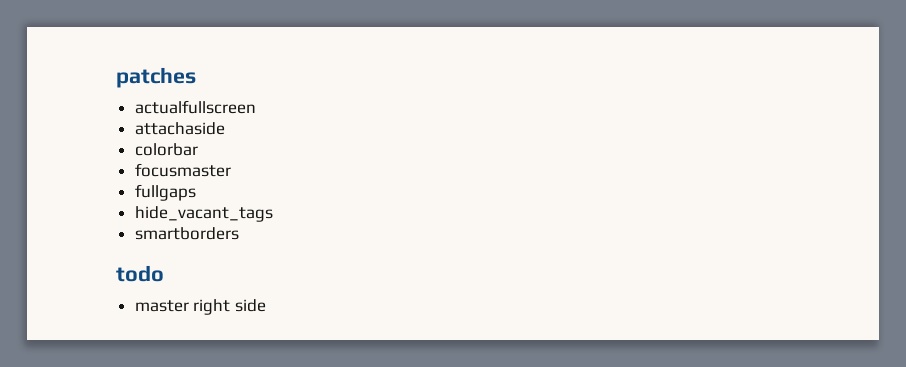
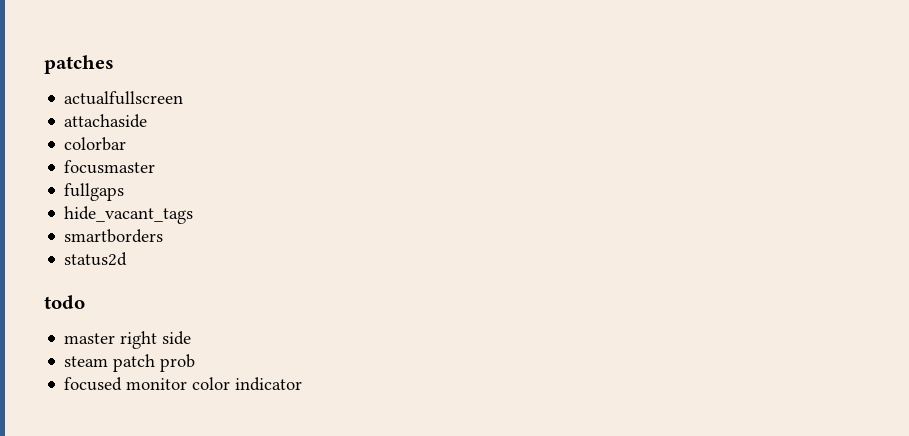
(239, 233) none -> [64,252,128,266] // status2d
(266, 305) none -> [64,354,196,372] [64,377,303,391] // steam patch prob // focused monitor color indicator

